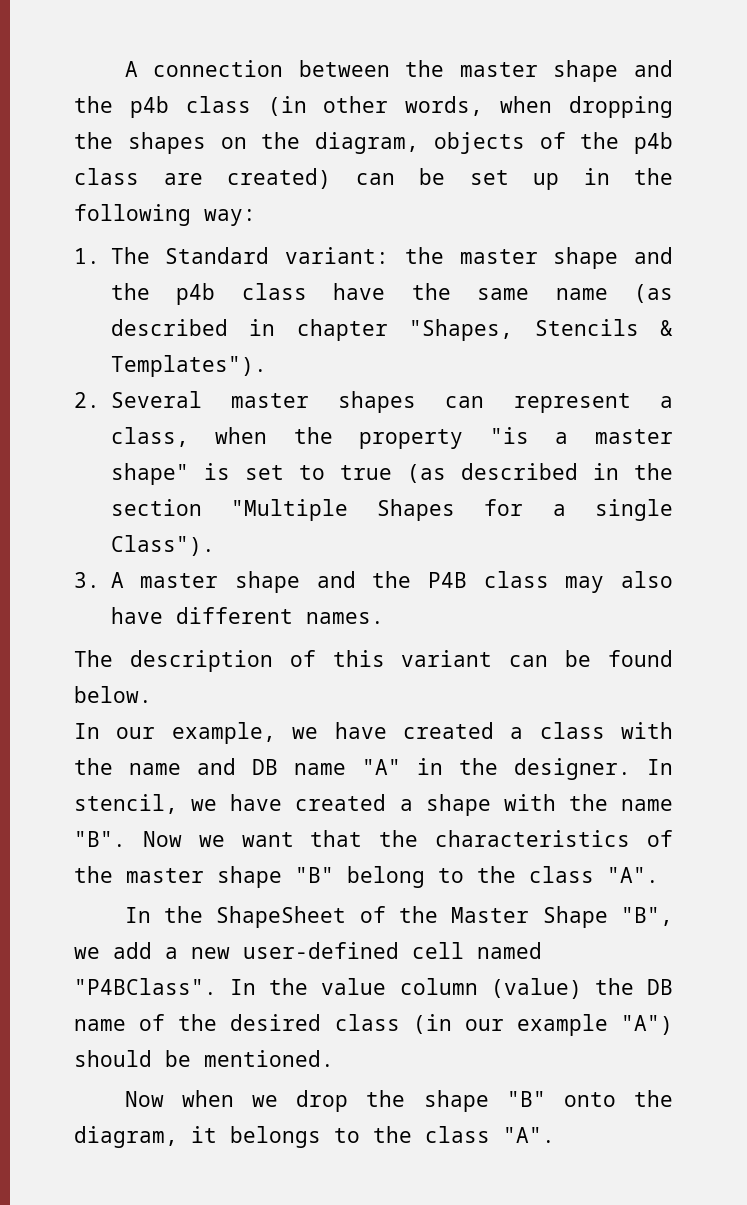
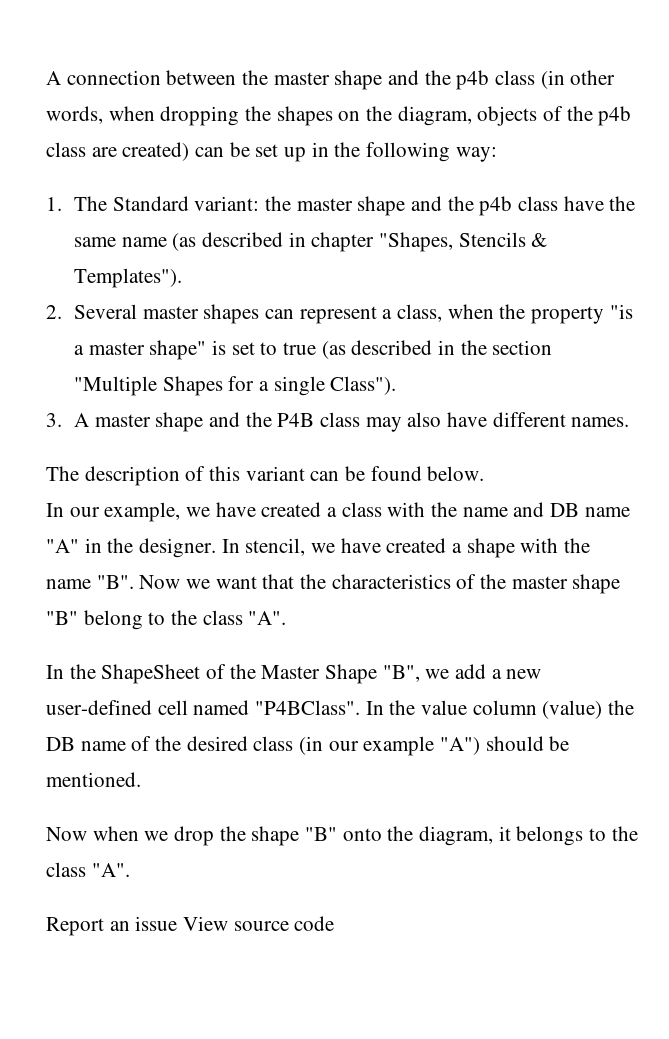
(555, 1135) none -> [46,916,335,936] // Report an issue View source code

